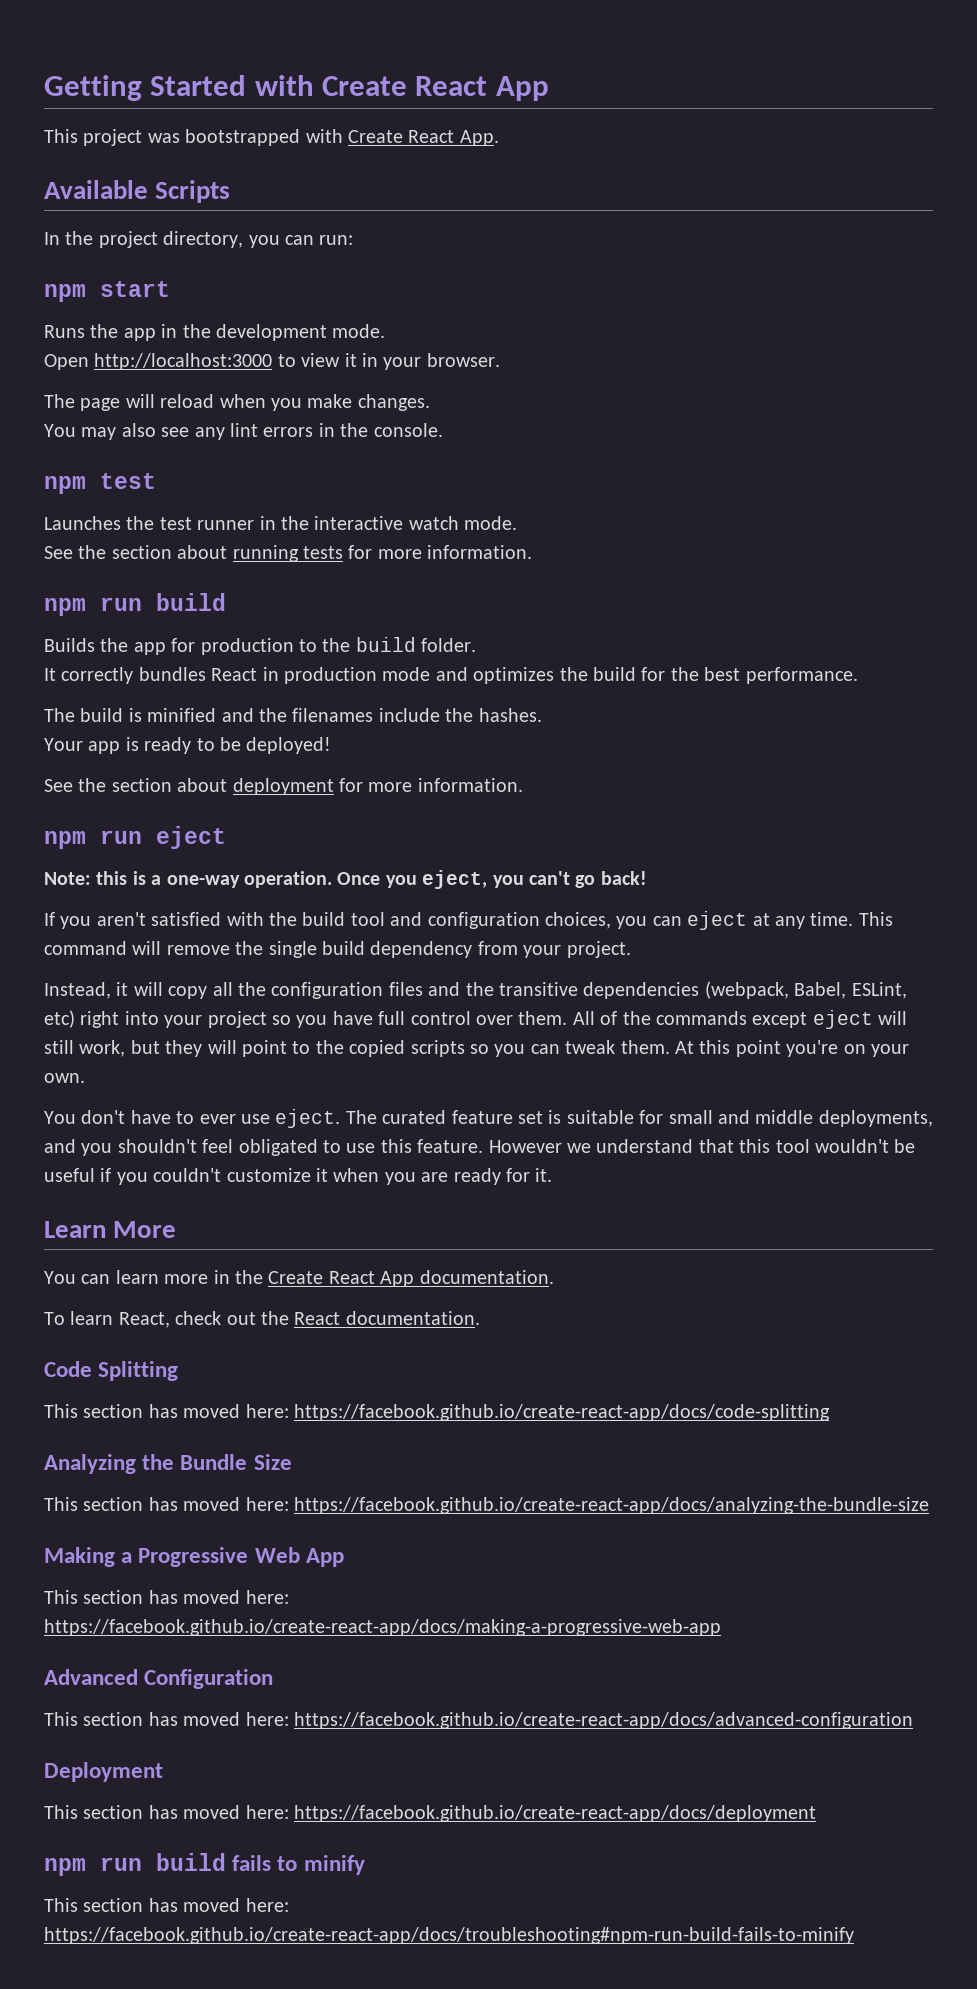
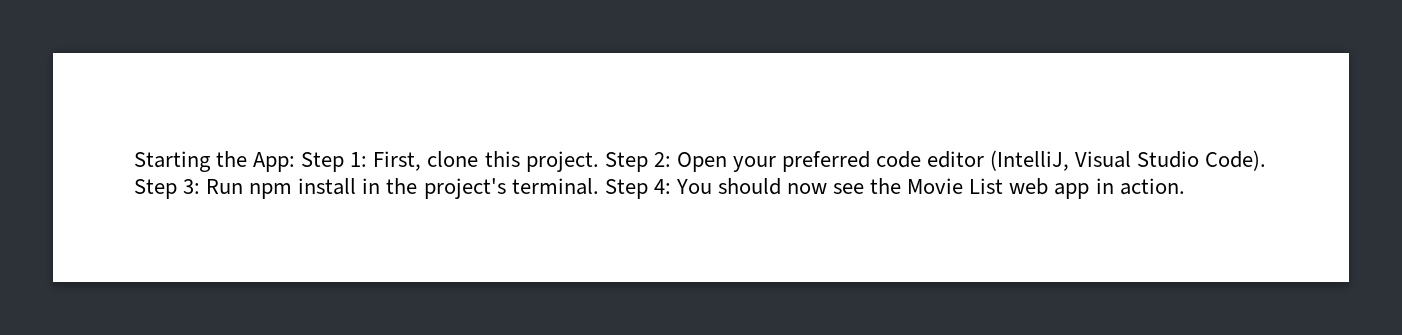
[44,75,549,101] [44,129,499,146] [44,180,231,203] [44,231,354,248] [44,281,170,302] [44,324,386,341] [44,353,500,370] [44,394,430,411] [44,423,443,440] [44,473,156,494] [44,516,518,530] [44,545,533,562] [44,593,226,616] [44,637,477,655] [44,667,858,684] [44,708,542,722] [44,737,332,754] [44,778,523,795] [44,826,226,849] [44,870,647,889] [44,911,893,930] [44,941,631,958] [44,981,907,999] [44,1010,908,1029] [44,1040,909,1057] [44,1073,85,1083] [44,1109,933,1128] [44,1139,916,1156] [44,1168,553,1185] [44,1221,177,1238] [44,1270,554,1287] [44,1311,480,1328] [44,1361,179,1381] [44,1404,830,1421] [44,1454,292,1474] [44,1497,929,1514] [44,1547,344,1567] [44,1590,289,1604] [44,1619,721,1636] [44,1669,274,1689] [44,1712,913,1729] [44,1762,163,1782] [44,1805,816,1822] [44,1853,365,1876] [44,1898,289,1912] [44,1927,854,1944] Getting Started with Create React App // This project was bootstrapped with Create React App. // Available Scripts // In the project directory, you can run: // npm start // Runs the app in the development mode. // Open http://localhost:3000 to view it in your browser. // The page will reload when you make changes. // You may also see any lint errors in the console. // npm test // Launches the test runner in the interactive watch mode. // See the section about running tests for more information. // npm run build // Builds the app for production to the build folder. // It correctly bundles React in production mode and optimizes the build for the best performance. // The build is minified and the filenames include the hashes. // Your app is ready to be deployed! // See the section about deployment for more information. // npm run eject // Note: this is a one-way operation. Once you eject, you can't go back! // If you aren't satisfied with the build tool and configuration choices, you can eject at any time. This command will remove the single build dependency from your project. // Instead, it will copy all the configuration files and the transitive dependencies (webpack, Babel, ESLint, etc) right into your project so you have full control over them. All of the commands except eject will still work, but they will point to the copied scripts so you can tweak them. At this point you're on your own. // You don't have to ever use eject. The curated feature set is suitable for small and middle deployments, and you shouldn't feel obligated to use this feature. However we understand that this tool wouldn't be useful if you couldn't customize it when you are ready for it. // Learn More // You can learn more in the Create React App documentation. // To learn React, check out the React documentation. // Code Splitting // This section has moved here: https://facebook.github.io/create-react-app/docs/code-splitting // Analyzing the Bundle Size // This section has moved here: https://facebook.github.io/create-react-app/docs/analyzing-the-bundle-size // Making a Progressive Web App // This section has moved here: https://facebook.github.io/create-react-app/docs/making-a-progressive-web-app // Advanced Configuration // This section has moved here: https://facebook.github.io/create-react-app/docs/advanced-configuration // Deployment // This section has moved here: https://facebook.github.io/create-react-app/docs/deployment // npm run build fails to minify // This section has moved here: https://facebook.github.io/create-react-app/docs/troubleshooting#npm-run-build-fails-to-minify -> [134,150,1267,172] [134,178,1185,199] Starting the App: Step 1: First, clone this project. Step 2: Open your preferred code editor (IntelliJ, Visual Studio Code). Step 3: Run npm install in the project's terminal. Step 4: You should now see the Movie List web app in action.

